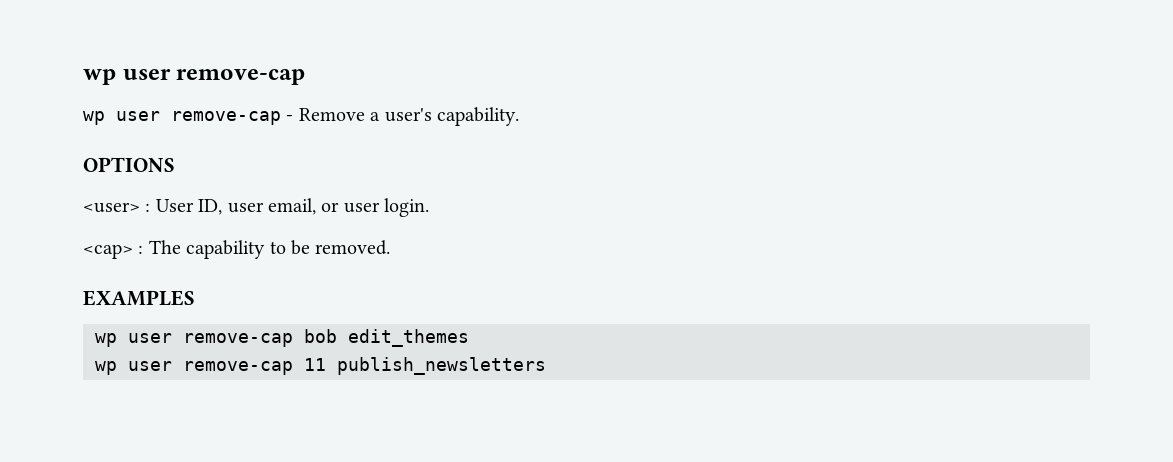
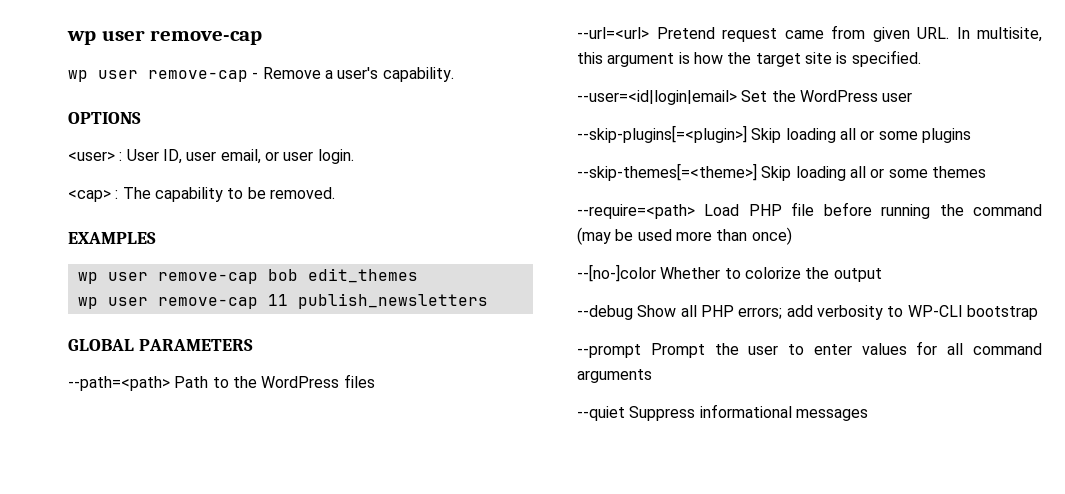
(546, 366) none -> [68,339,253,351] [68,374,375,391] [577,25,1042,42] [577,50,921,67] [577,90,913,105] [577,125,971,143] [577,163,986,181] [577,202,1042,219] [577,227,792,245] [577,264,882,282] [577,305,1038,320] [577,341,1042,358] [577,369,652,383] [577,404,868,421] // GLOBAL PARAMETERS // --path=<path> Path to the WordPress files // --url=<url> Pretend request came from given URL. In multisite, this argument is how the target site is specified. // --user=<id|login|email> Set the WordPress user // --skip-plugins[=<plugin>] Skip loading all or some plugins // --skip-themes[=<theme>] Skip loading all or some themes // --require=<path> Load PHP file before running the command (may be used more than once) // --[no-]color Whether to colorize the output // --debug Show all PHP errors; add verbosity to WP-CLI bootstrap // --prompt Prompt the user to enter values for all command arguments // --quiet Suppress informational messages

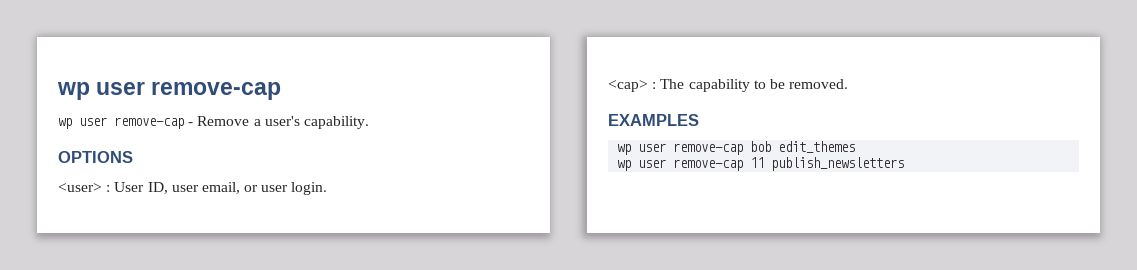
[68,339,253,351] [68,374,375,391] [577,25,1042,42] [577,50,921,67] [577,90,913,105] [577,125,971,143] [577,163,986,181] [577,202,1042,219] [577,227,792,245] [577,264,882,282] [577,305,1038,320] [577,341,1042,358] [577,369,652,383] [577,404,868,421] // GLOBAL PARAMETERS // --path=<path> Path to the WordPress files // --url=<url> Pretend request came from given URL. In multisite, this argument is how the target site is specified. // --user=<id|login|email> Set the WordPress user // --skip-plugins[=<plugin>] Skip loading all or some plugins // --skip-themes[=<theme>] Skip loading all or some themes // --require=<path> Load PHP file before running the command (may be used more than once) // --[no-]color Whether to colorize the output // --debug Show all PHP errors; add verbosity to WP-CLI bootstrap // --prompt Prompt the user to enter values for all command arguments // --quiet Suppress informational messages -> (905, 164) none

